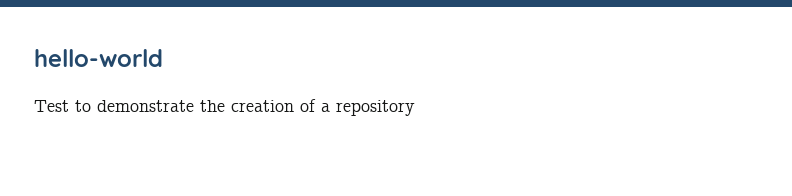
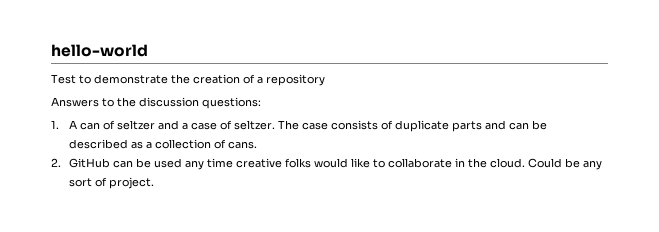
(415, 108) none -> [51,97,261,109] [51,120,547,132] [68,139,257,149] [51,158,602,170] [68,177,154,189] // Answers to the discussion questions: // 1. A can of seltzer and a case of seltzer. The case consists of duplicate parts and can be described as a collection of cans. // 2. GitHub can be used any time creative folks would like to collaborate in the cloud. Could be any sort of project.

